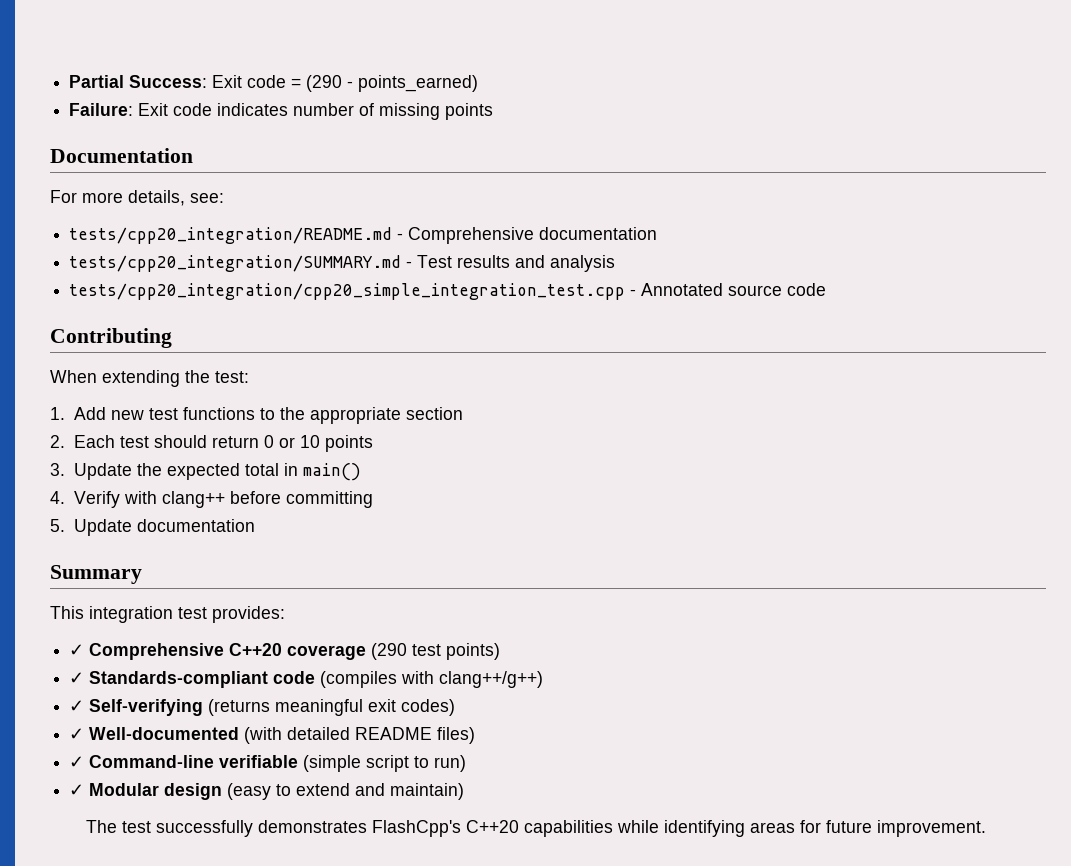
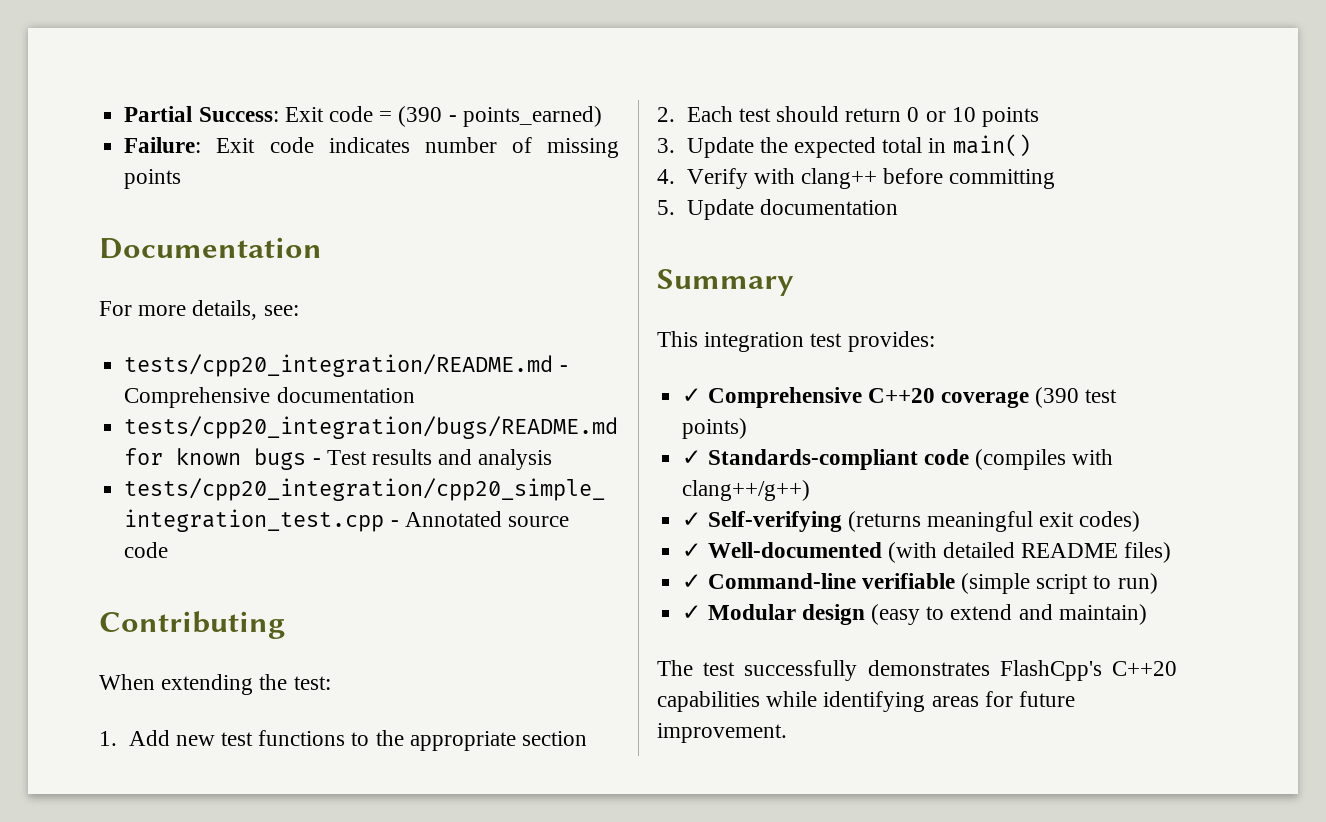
[306,75,343,92] (290 -> [398,106,443,127] (390
[69,255,402,272] tests/cpp20_integration/SUMMARY.md -> [124,416,619,439] [124,448,307,470] tests/cpp20_integration/bugs/README.md for known bugs
[371,643,408,660] (290 -> [1035,387,1080,408] (390

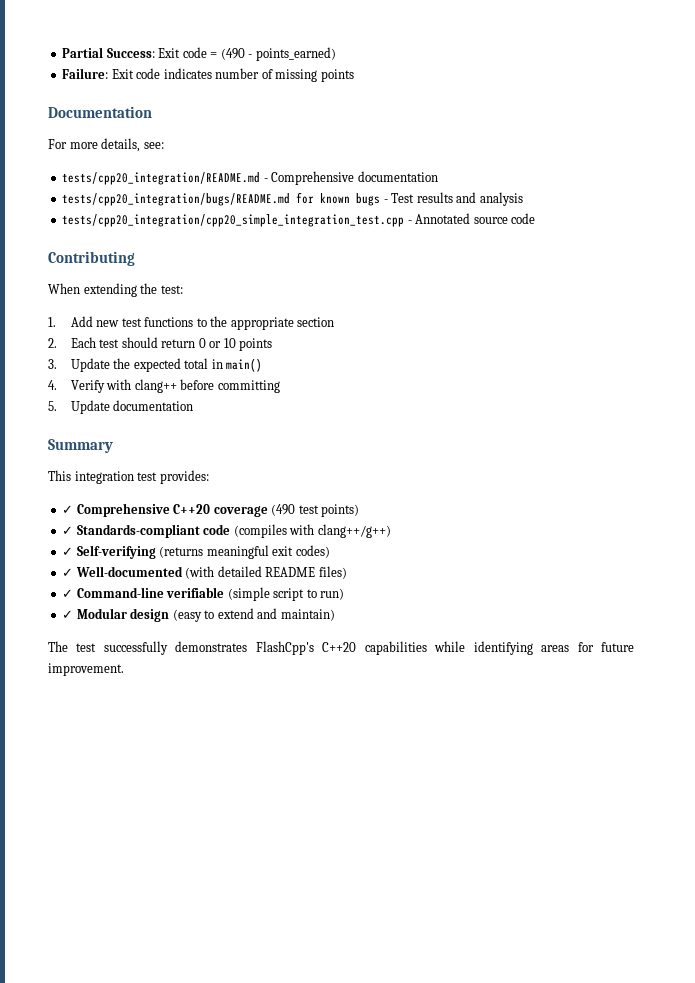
[398,106,443,127] (390 -> [220,48,245,60] (490
[1035,387,1080,408] (390 -> [271,504,296,516] (490

